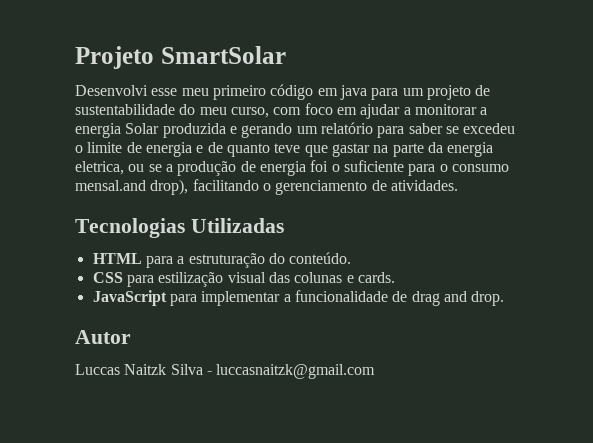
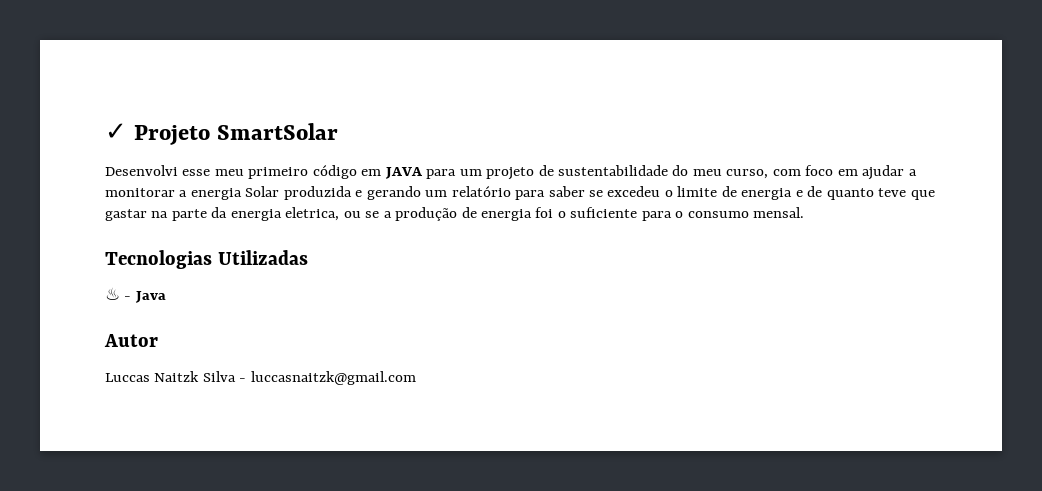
(75, 57) none -> [105,123,127,140] ✓
[339,85,367,100] java -> [384,167,422,179] JAVA
[75,179,458,195] [75,218,284,238] [92,252,352,268] [92,272,395,287] [92,290,505,306] mensal.and drop), facilitando o gerenciamento de atividades. // Tecnologias Utilizadas // HTML para a estruturação do conteúdo. // CSS para estilização visual das colunas e cards. // JavaScript para implementar a funcionalidade de drag and drop. -> [753,207,805,218] [105,250,308,269] [105,287,166,303] mensal. // Tecnologias Utilizadas // ♨ - Java

